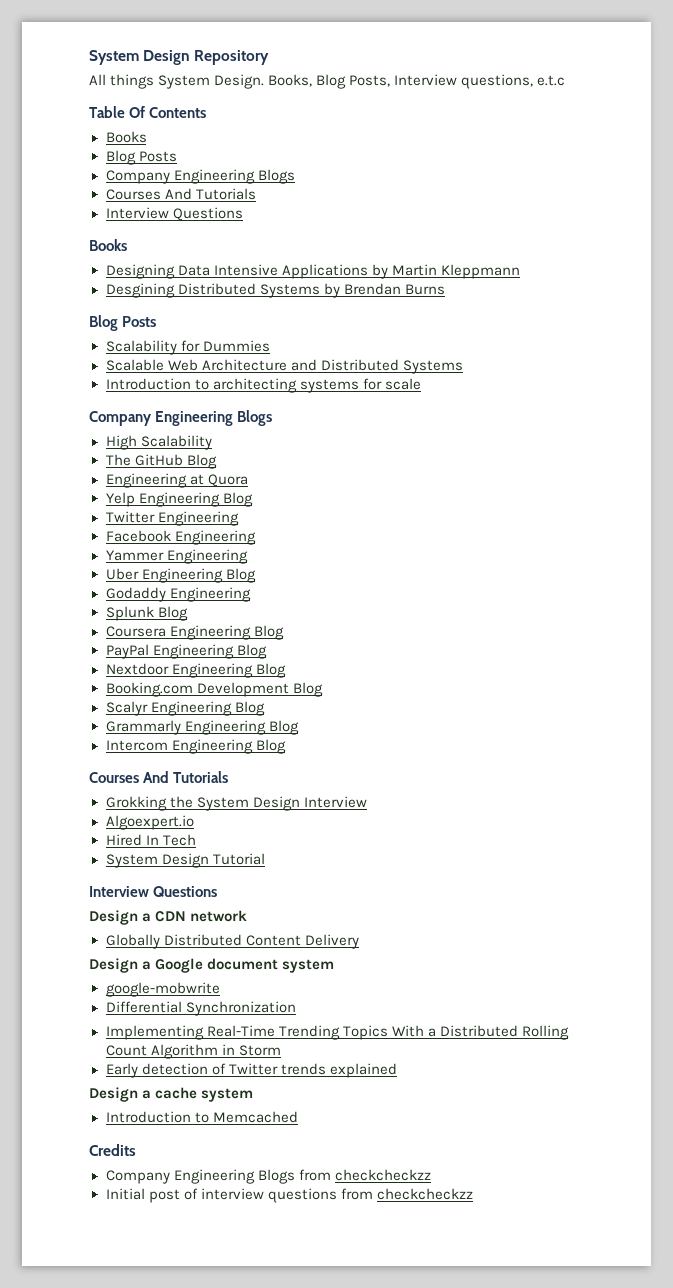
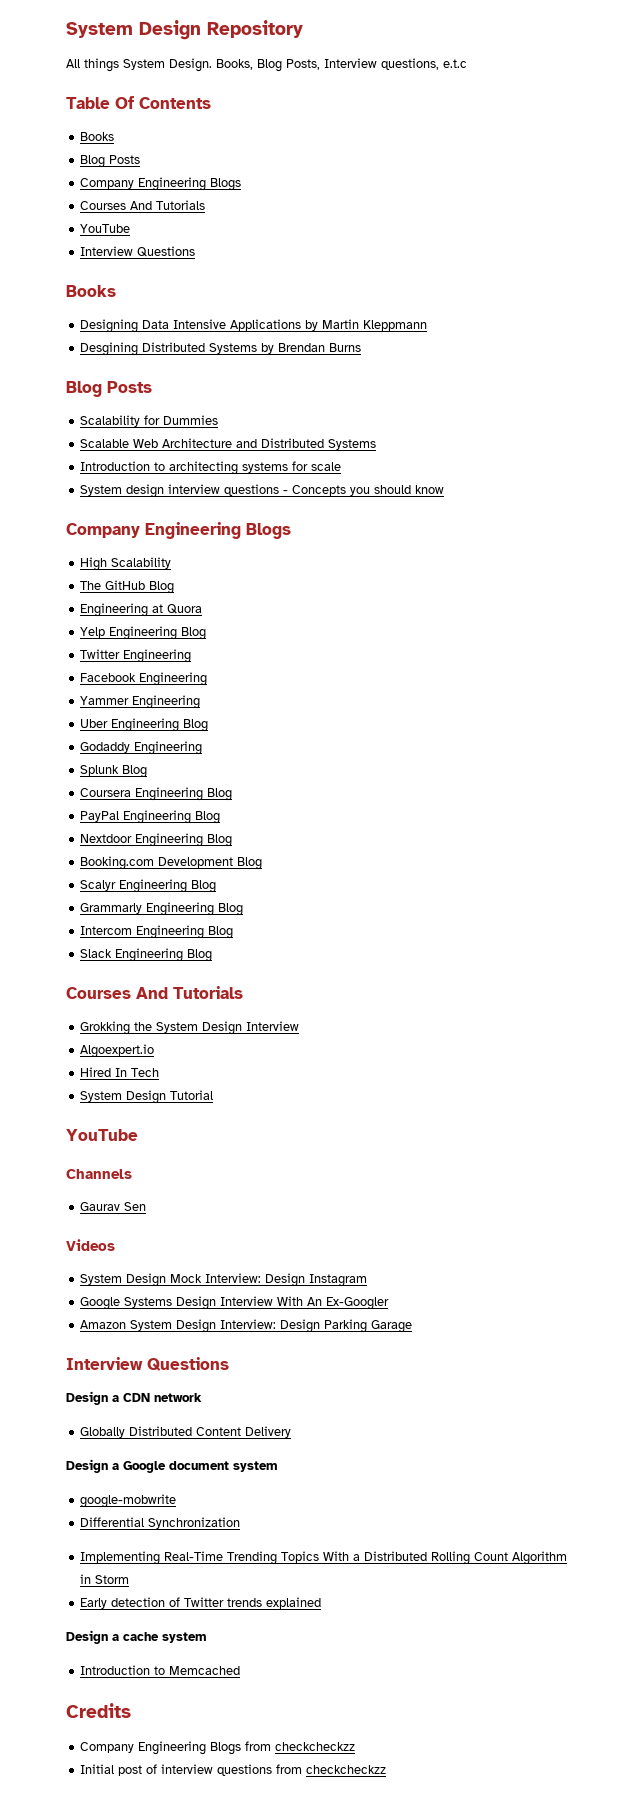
(256, 194) none -> [80,224,131,233] // YouTube
(421, 384) none -> [80,484,445,498] // System design interview questions - Concepts you should know
(286, 746) none -> [80,948,213,962] // Slack Engineering Blog
(265, 859) none -> [66,1129,138,1141] [66,1169,132,1179] [80,1202,147,1211] [66,1239,115,1251] [80,1273,368,1287] [80,1296,390,1310] [80,1319,413,1333] // YouTube // Channels // Gaurav Sen // Videos // System Design Mock Interview: Design Instagram // Google Systems Design Interview With An Ex-Googler // Amazon System Design Interview: Design Parking Garage

